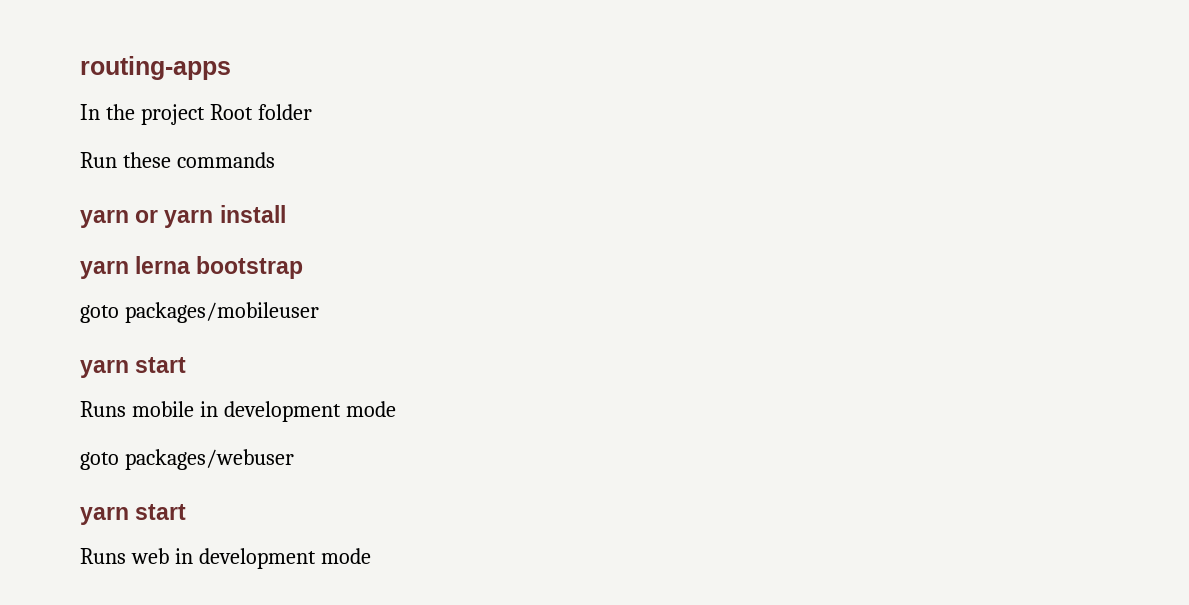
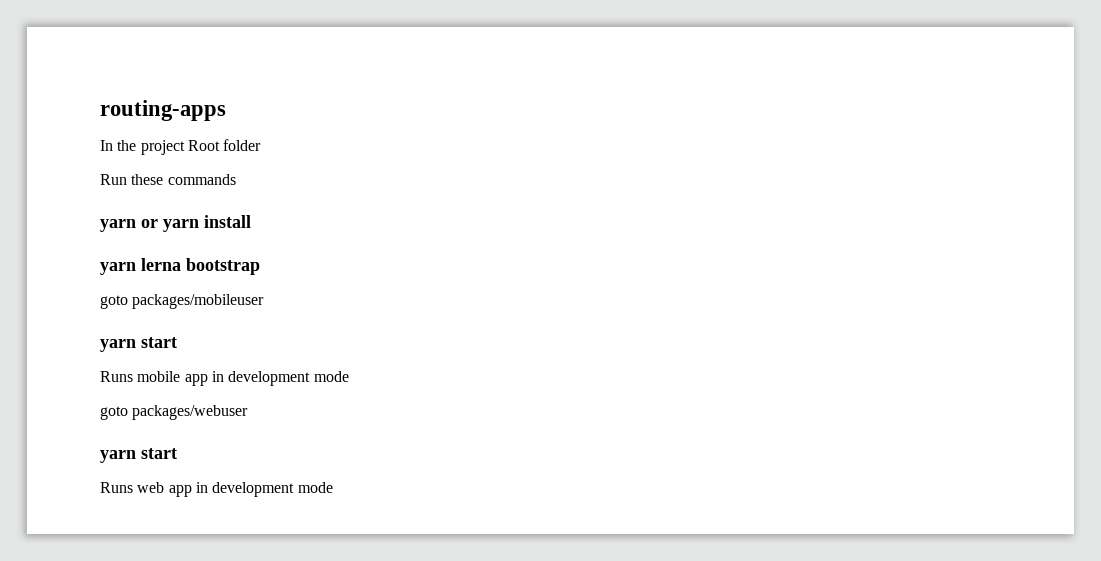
(194, 409) none -> [184,374,208,386] app
(169, 556) none -> [168,485,192,497] app

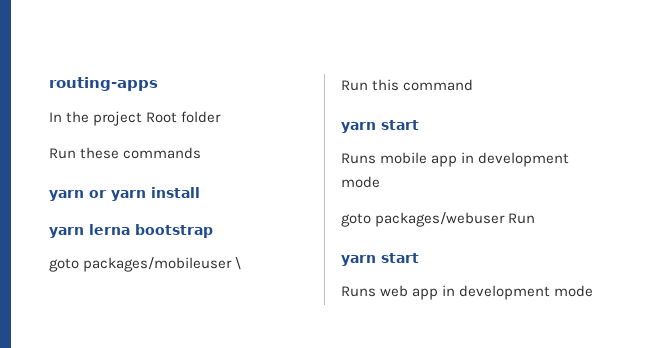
(265, 301) none -> [235,257,242,270] [341,79,474,91] \ // Run this command
(249, 412) none -> [508,213,536,224] Run

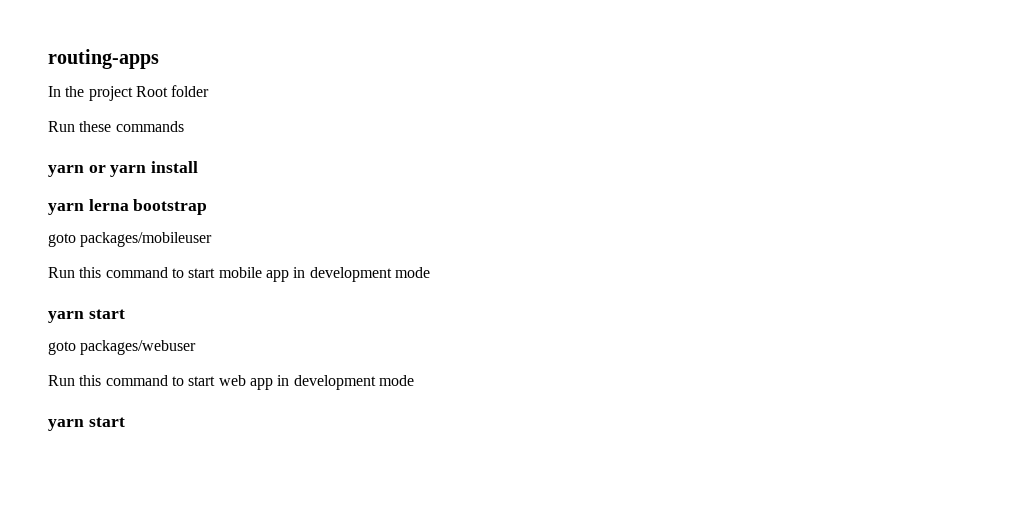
[235,257,242,270] [341,79,474,91] [341,120,419,133] [341,153,376,164] \ // Run this command // yarn start // Runs -> [48,267,216,278] // Run this command to start
[341,212,536,227] [341,253,419,266] [341,286,376,297] // goto packages/webuser Run // yarn start // Runs -> [48,309,125,323] [48,340,197,355] [48,375,216,386] // yarn start // goto packages/webuser // Run this command to start
(594, 291) none -> [48,417,125,431] // yarn start

